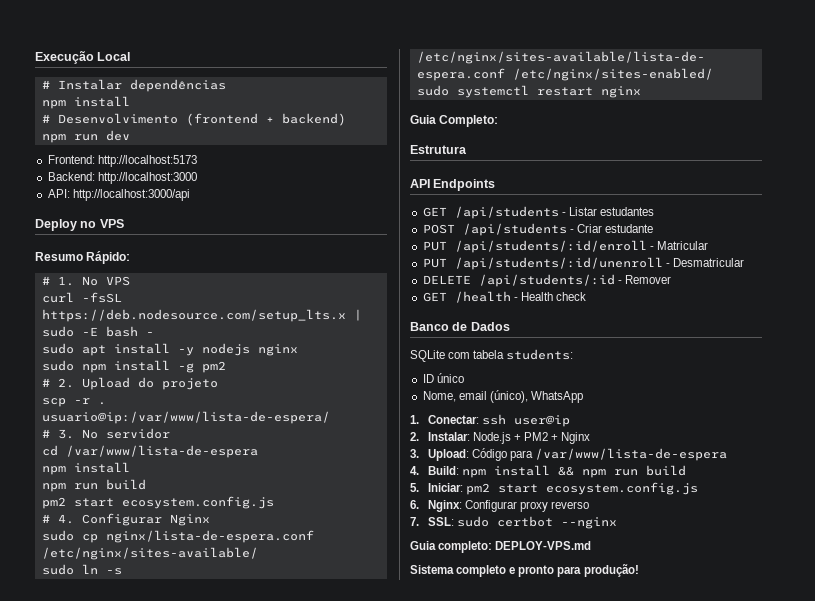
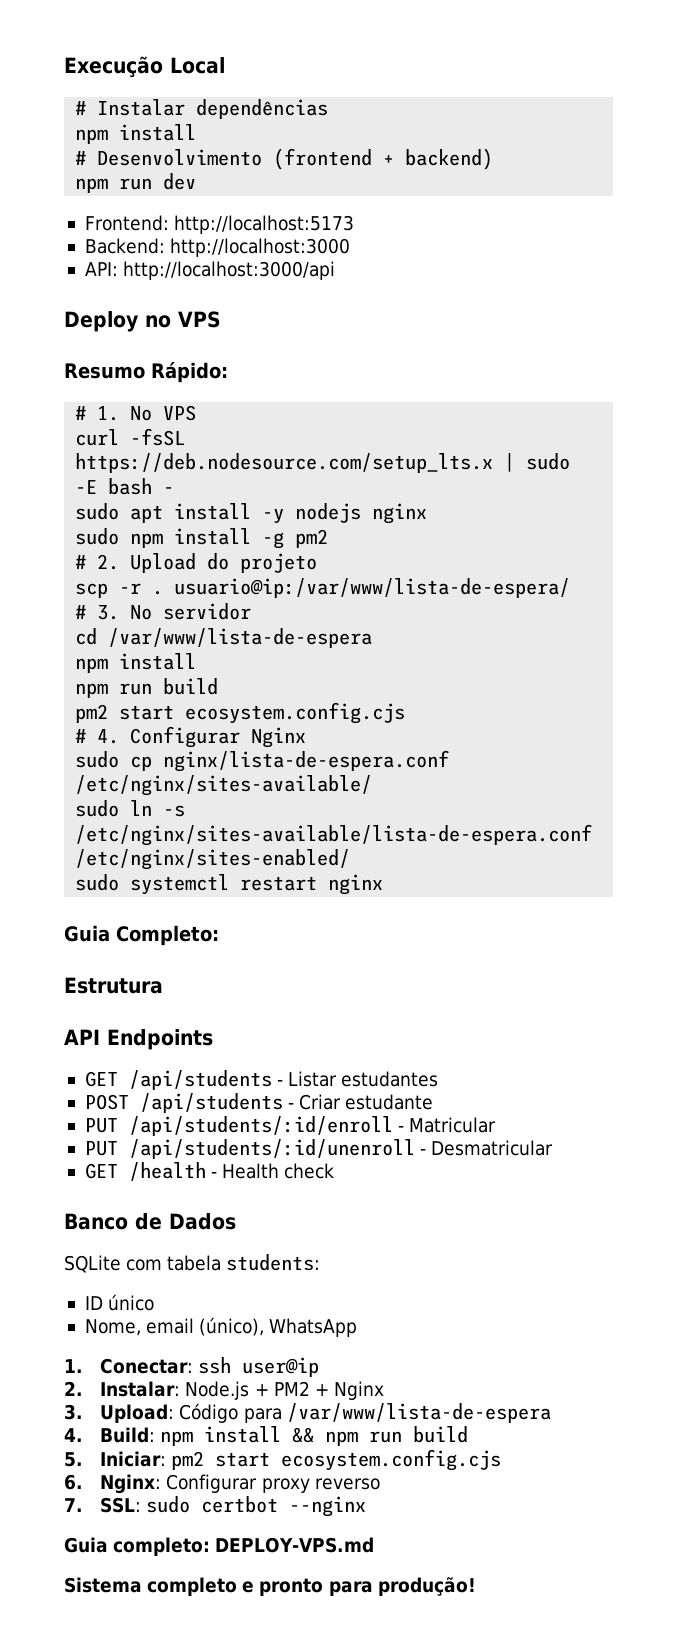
[121,496,274,509] ecosystem.config.js -> [185,702,406,724] ecosystem.config.cjs
[422,274,671,287] // DELETE /api/students/:id - Remover -> (554, 1148) none
[545,482,698,495] ecosystem.config.js -> [281,1449,502,1471] ecosystem.config.cjs

